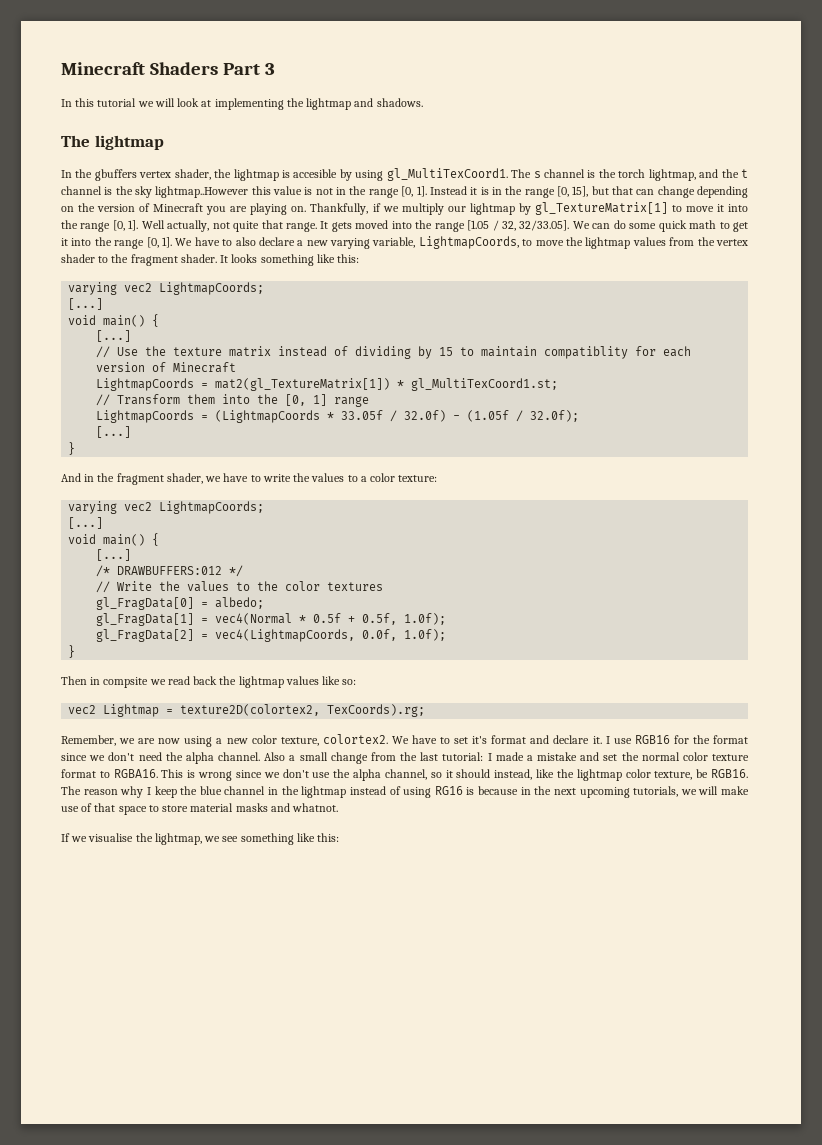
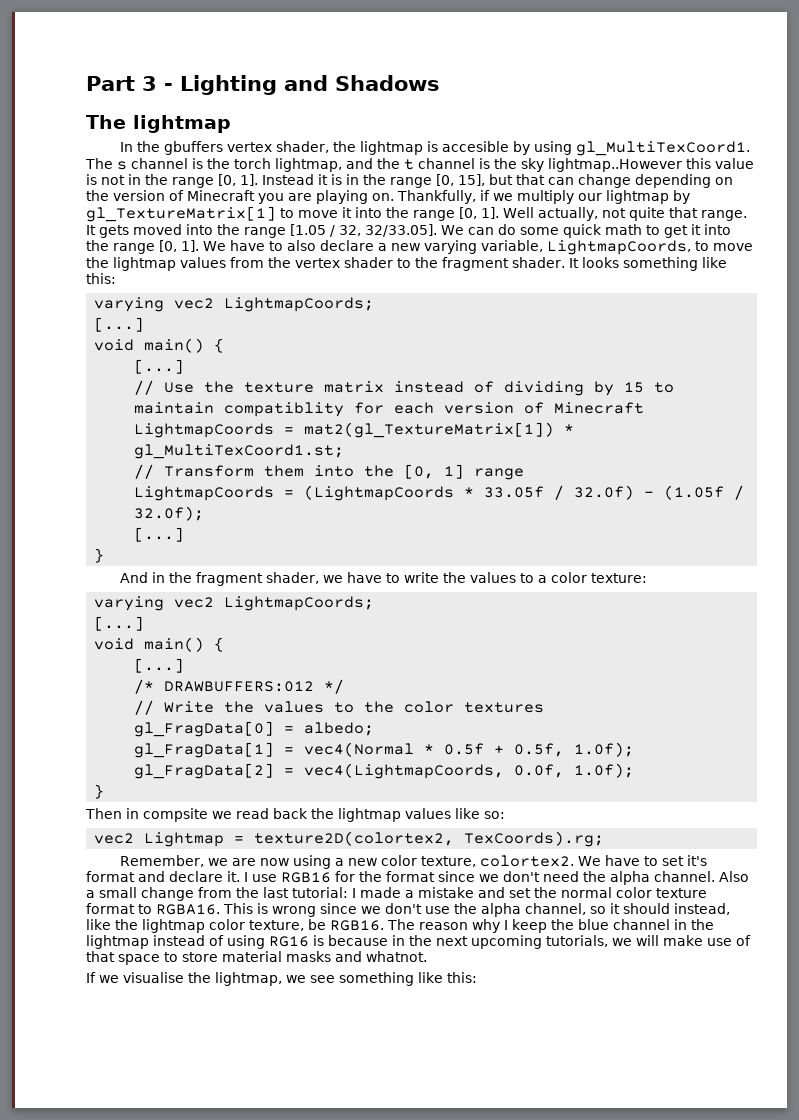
[61,62,219,75] Minecraft Shaders -> (86, 83) none
[61,98,423,110] // In this tutorial we will look at implementing the lightmap and shadows. -> [164,75,440,95] - Lighting and Shadows

